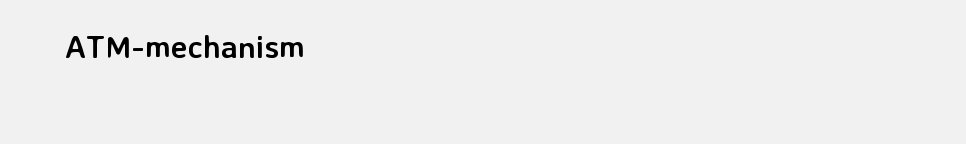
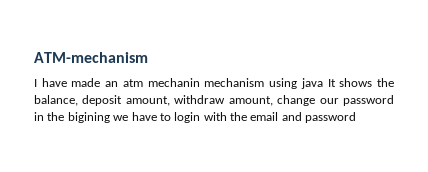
(305, 46) none -> [34,78,395,89] [34,95,394,106] [34,112,357,123] // I have made an atm mechanin mechanism using java It shows the balance, deposit amount, withdraw amount, change our password in the bigining we have to login with the email and password

